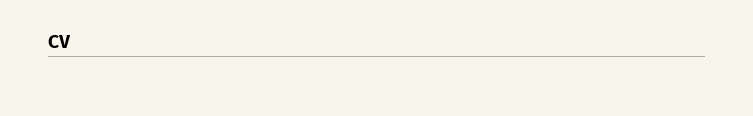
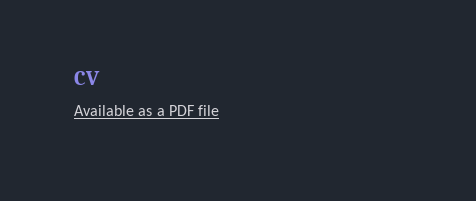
(71, 41) none -> [74,105,220,116] // Available as a PDF file

